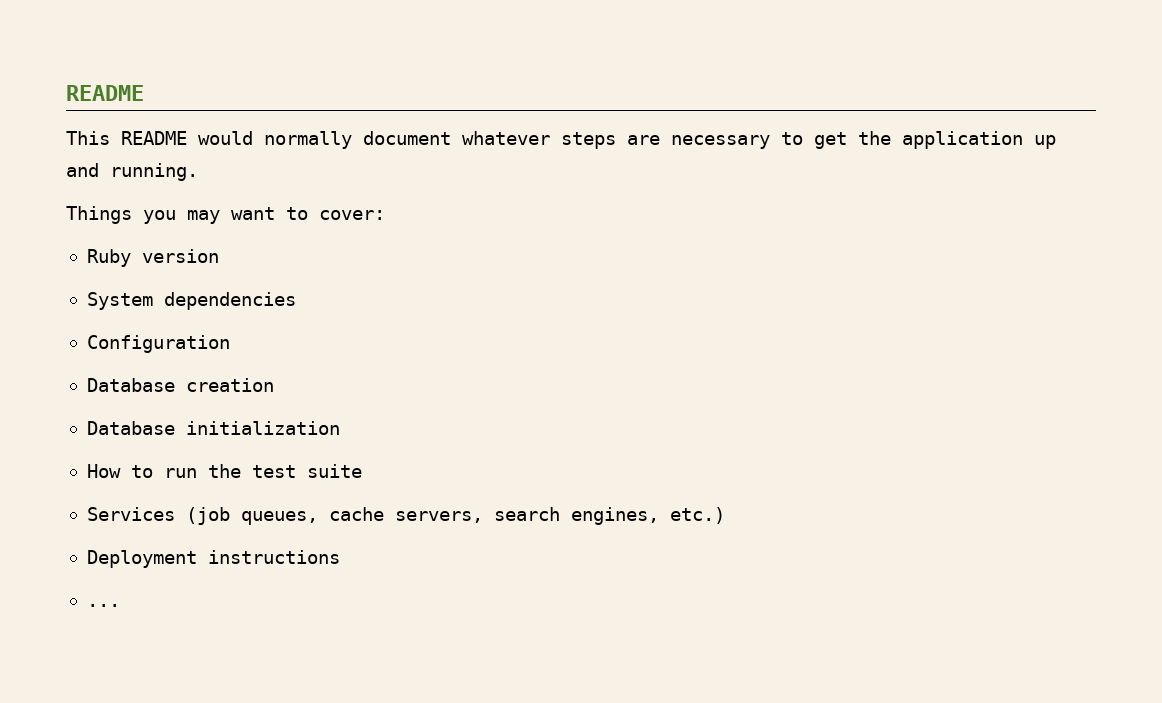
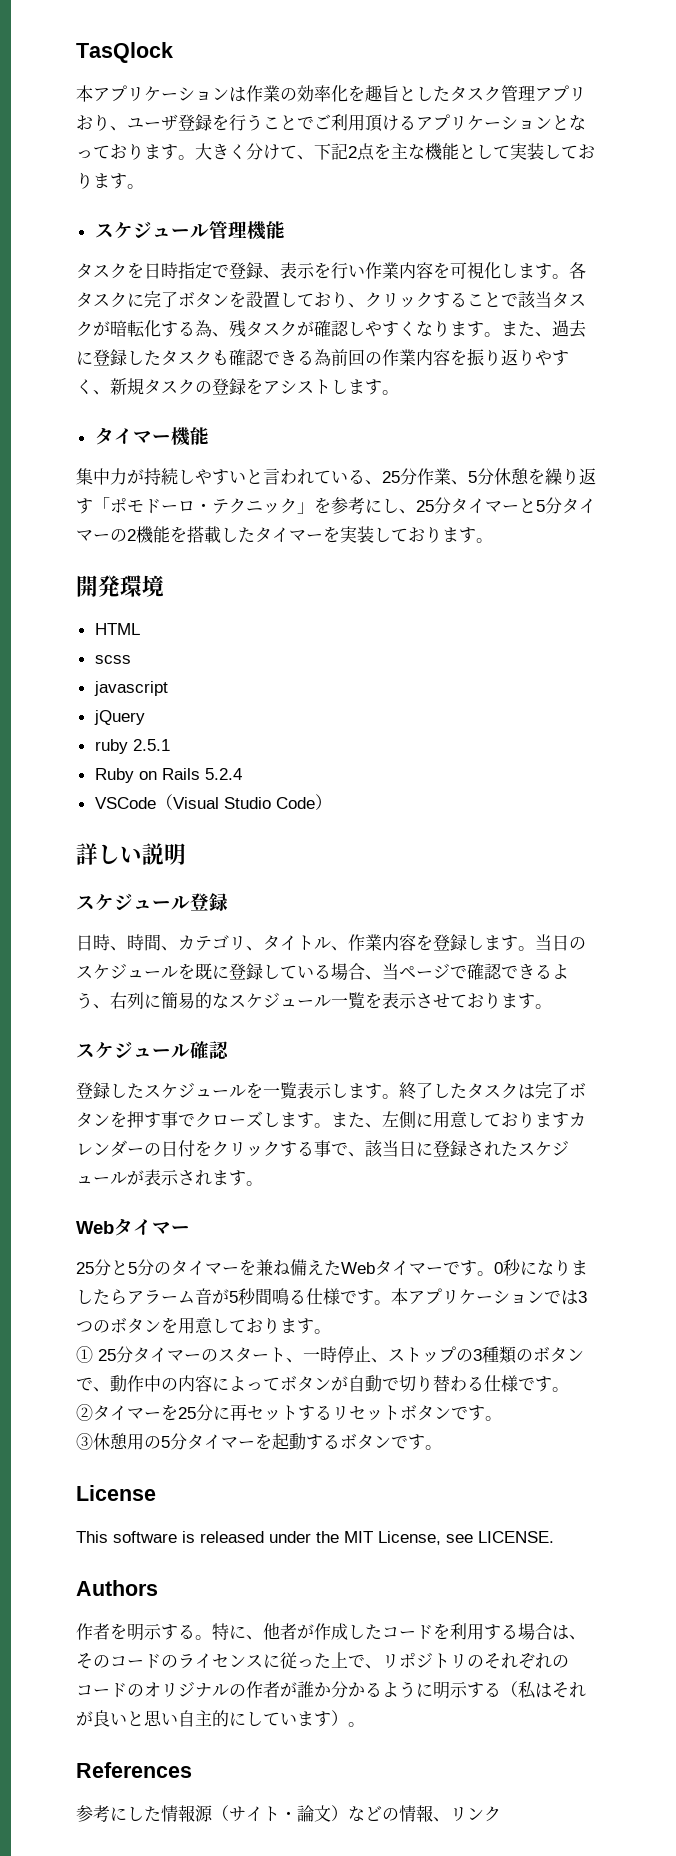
[66,85,144,101] [66,131,1056,149] [66,163,198,181] [66,206,385,224] [86,249,219,267] [86,292,296,310] [86,335,230,353] [86,378,274,392] [86,421,340,435] [86,464,362,478] [86,507,725,525] [86,550,340,568] [86,604,120,607] README // This README would normally document whatever steps are necessary to get the application up and running. // Things you may want to cover: // Ruby version // System dependencies // Configuration // Database creation // Database initialization // How to run the test suite // Services (job queues, cache servers, search engines, etc.) // Deployment instructions // ... -> [76,42,173,63] [76,85,586,102] [76,114,586,132] [76,143,595,161] [76,172,144,189] [94,221,285,240] [76,262,586,279] [76,291,586,309] [76,320,586,338] [76,348,569,366] [76,378,399,395] [94,427,209,446] [76,468,596,485] [76,497,596,514] [76,526,493,544] [76,575,164,597] [94,623,140,635] [94,655,131,664] [93,681,168,696] [93,710,145,725] [94,739,170,754] [94,768,242,783] [94,794,332,810] [76,843,186,865] [76,893,228,911] [76,934,586,951] [76,963,569,980] [76,992,552,1009] [76,1041,229,1059] [76,1082,586,1100] [76,1111,586,1129] [76,1140,569,1158] [76,1169,263,1186] [76,1218,190,1236] [76,1259,588,1276] [76,1288,587,1305] [76,1317,331,1334] [76,1346,584,1364] [76,1375,569,1392] [76,1404,502,1421] [76,1433,442,1450] [76,1485,156,1501] [76,1531,554,1545] [76,1580,158,1596] [76,1623,586,1641] [76,1652,569,1669] [76,1681,586,1699] [76,1710,365,1727] [76,1762,192,1778] [76,1805,501,1822] TasQlock // 本アプリケーションは作業の効率化を趣旨としたタスク管理アプリおり、ユーザ登録を行うことでご利用頂けるアプリケーションとなっております。大きく分けて、下記2点を主な機能として実装しております。 // スケジュール管理機能 // タスクを日時指定で登録、表示を行い作業内容を可視化します。各タスクに完了ボタンを設置しており、クリックすることで該当タスクが暗転化する為、残タスクが確認しやすくなります。また、過去に登録したタスクも確認できる為前回の作業内容を振り返りやすく、新規タスクの登録をアシストします。 // タイマー機能 // 集中力が持続しやすいと言われている、25分作業、5分休憩を繰り返す「ポモドーロ・テクニック」を参考にし、25分タイマーと5分タイマーの2機能を搭載したタイマーを実装しております。 // 開発環境 // HTML // scss // javascript // jQuery // ruby 2.5.1 // Ruby on Rails 5.2.4 // VSCode（Visual Studio Code） // 詳しい説明 // スケジュール登録 // 日時、時間、カテゴリ、タイトル、作業内容を登録します。当日のスケジュールを既に登録している場合、当ページで確認できるよう、右列に簡易的なスケジュール一覧を表示させております。 // スケジュール確認 // 登録したスケジュールを一覧表示します。終了したタスクは完了ボタンを押す事でクローズします。また、左側に用意しておりますカレンダーの日付をクリックする事で、該当日に登録されたスケジュールが表示されます。 // Webタイマー // 25分と5分のタイマーを兼ね備えたWebタイマーです。0秒になりましたらアラーム音が5秒間鳴る仕様です。本アプリケーションでは3つのボタンを用意しております。 // ① 25分タイマーのスタート、一時停止、ストップの3種類のボタンで、動作中の内容によってボタンが自動で切り替わる仕様です。 // ②タイマーを25分に再セットするリセットボタンです。 // ③休憩用の5分タイマーを起動するボタンです。 // License // This software is released under the MIT License, see LICENSE. // Authors // 作者を明示する。特に、他者が作成したコードを利用する場合は、そのコードのライセンスに従った上で、リポジトリのそれぞれのコードのオリジナルの作者が誰か分かるように明示する（私はそれが良いと思い自主的にしています）。 // References // 参考にした情報源（サイト・論文）などの情報、リンク

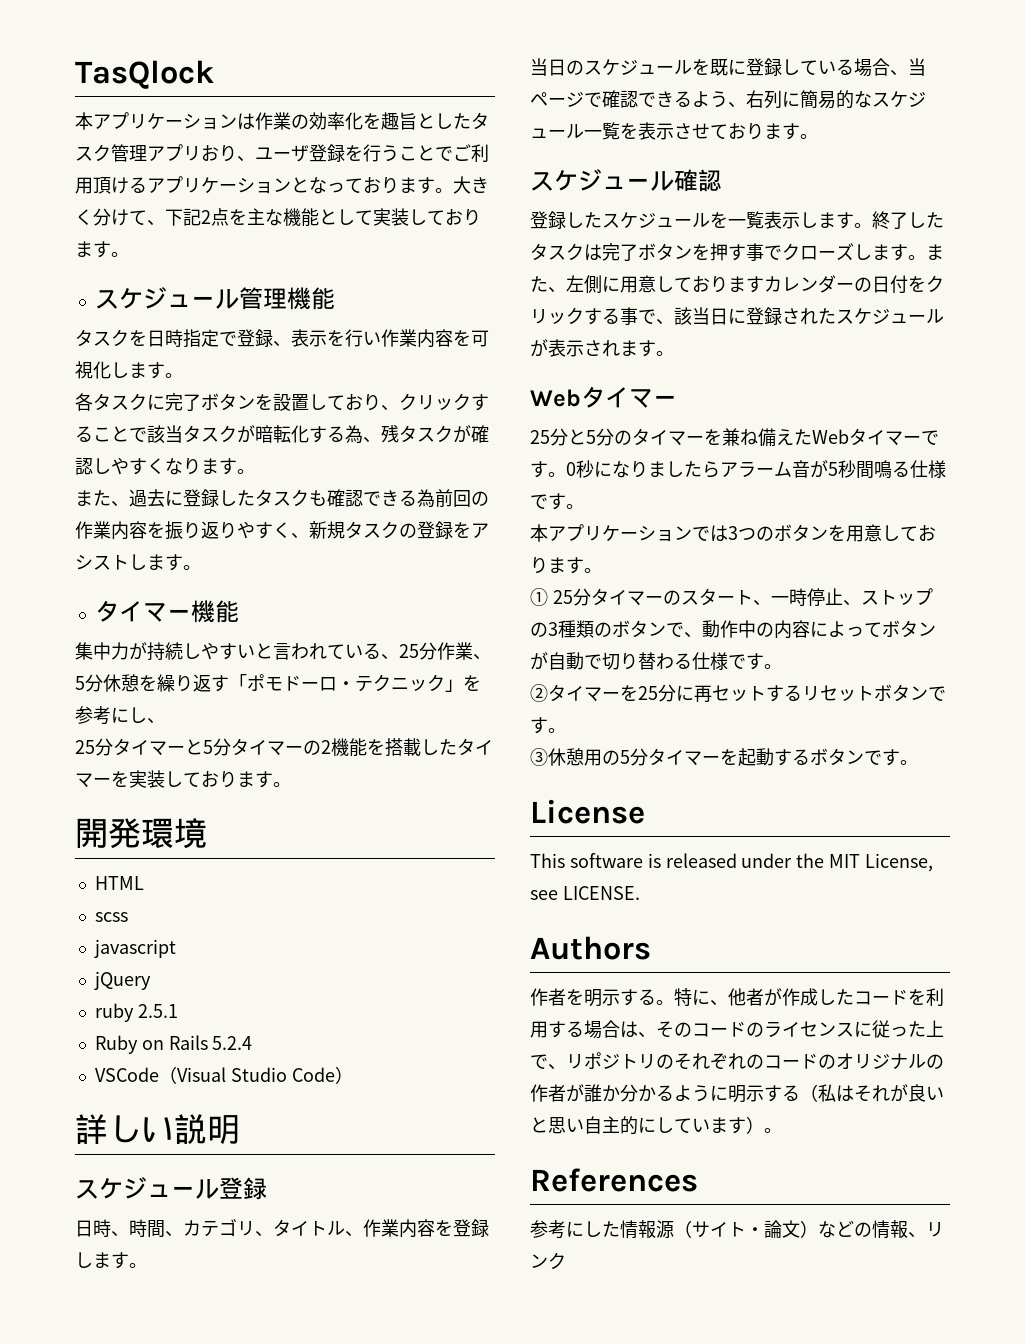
(569, 276) none -> (183, 375) //
(501, 334) none -> (255, 471) //
(416, 511) none -> (165, 721) //
(535, 948) none -> (147, 1265) //
(391, 1302) none -> (584, 506) //

